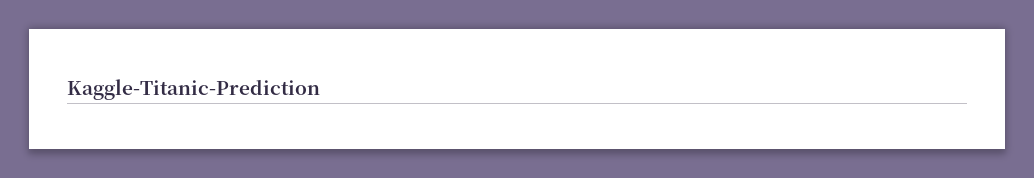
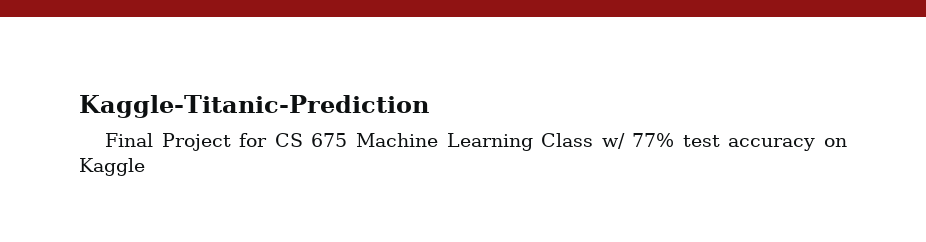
(320, 89) none -> [104,133,848,151] [79,158,145,176] // Final Project for CS 675 Machine Learning Class w/ 77% test accuracy on Kaggle

